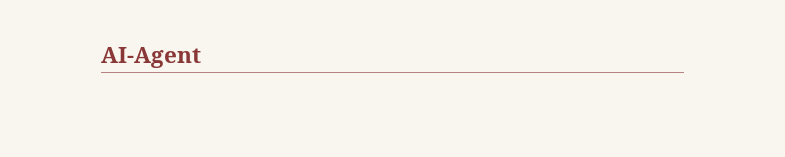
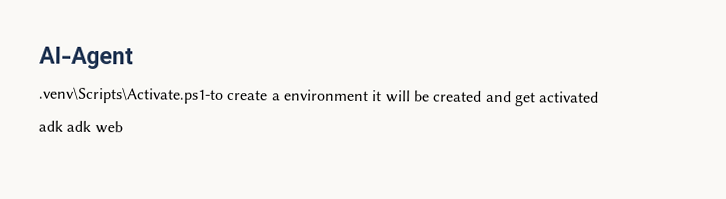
(201, 57) none -> [38,86,600,107] [38,120,123,134] // .venv\Scripts\Activate.ps1-to create a environment it will be created and get activated // adk adk web

